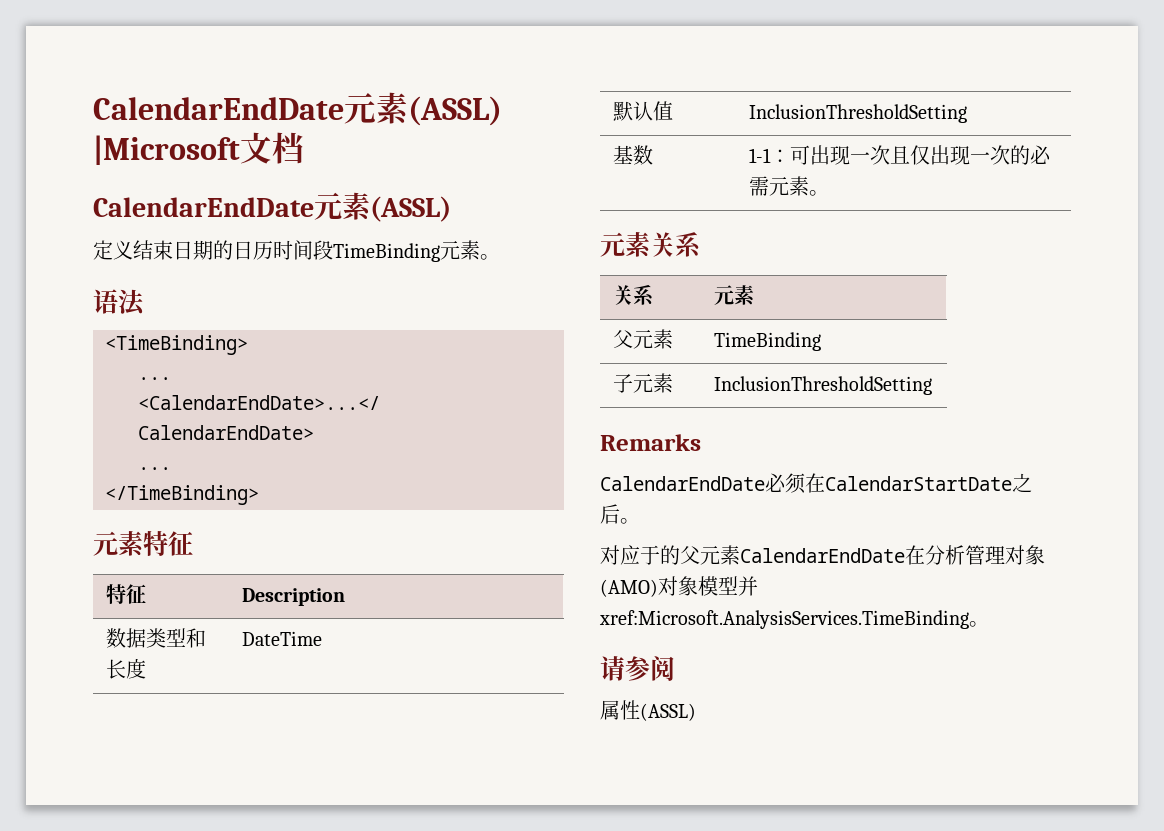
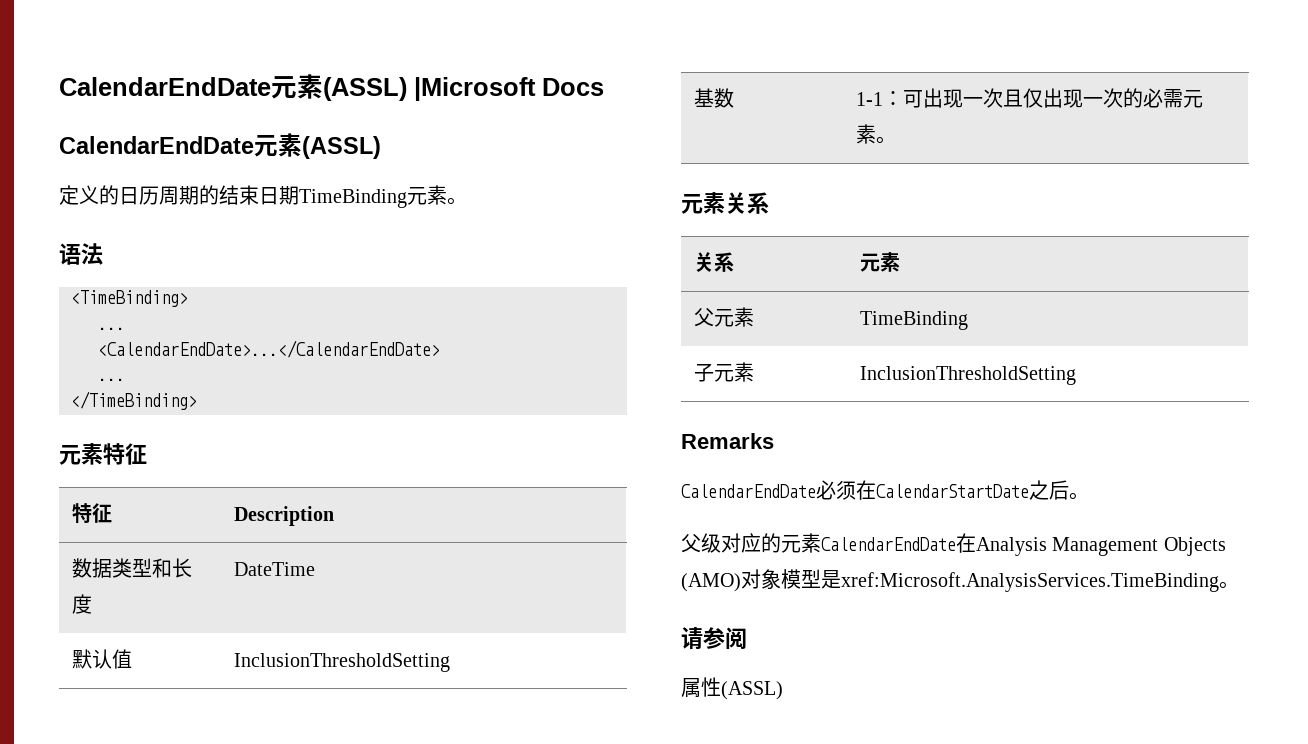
[240,132,304,164] 文档 -> [542,78,604,96] Docs
[133,240,333,260] 结束日期的日历时间段 -> [99,185,299,205] 的日历周期的结束日期
[600,545,1045,565] 对应于的父元素CalendarEndDate在分析管理对象 -> [681,533,1226,556] 父级对应的元素CalendarEndDate在Analysis Management Objects
[738,576,758,596] 并 -> [821,570,841,589] 是

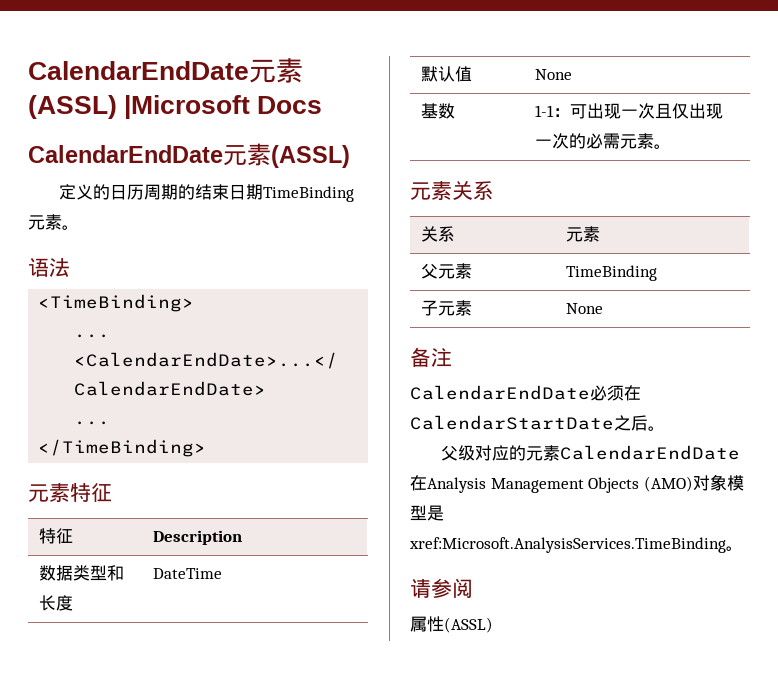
[234,653,451,672] | InclusionThresholdSetting -> [535,69,573,80] | None
[860,366,1077,385] [681,433,774,449] InclusionThresholdSetting // Remarks -> [566,303,604,314] [410,347,452,367] None // 备注

